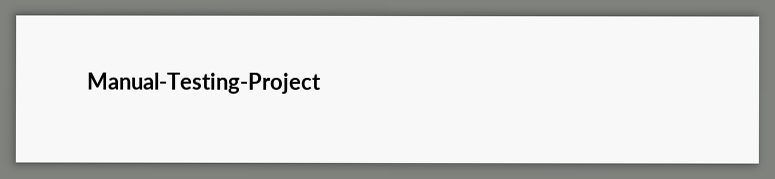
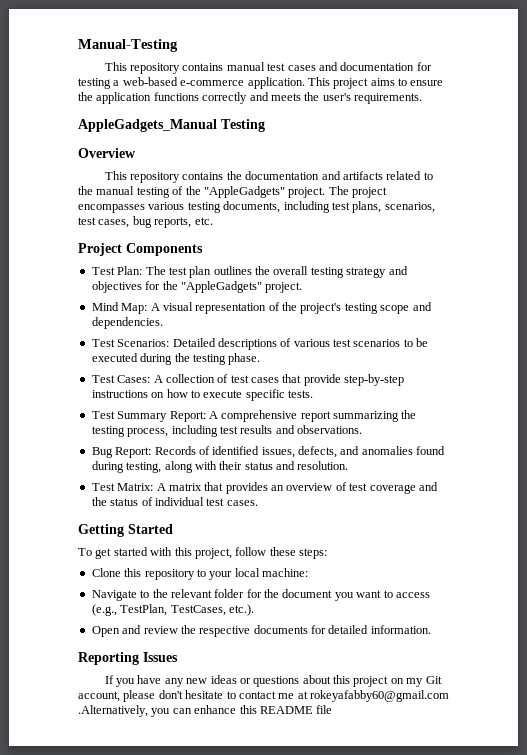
[86,72,322,94] Manual-Testing-Project -> [78,39,178,52] [104,62,432,74] [78,77,444,89] [78,92,422,104] [78,119,265,132] [78,148,136,158] [104,171,433,183] [78,186,387,198] [78,201,435,213] [78,216,213,228] [78,243,203,256] [91,266,408,278] [91,281,303,293] [91,302,432,314] [91,317,163,329] [91,338,429,350] [91,353,261,365] [91,374,405,386] [91,389,313,401] [91,410,417,422] [91,425,362,437] [91,446,446,458] [91,461,349,473] [91,482,438,494] [91,497,258,506] [78,524,173,537] [78,547,327,559] [91,568,308,580] [91,589,430,601] [91,604,254,616] [91,625,431,637] [78,652,178,665] [104,675,442,687] [78,690,449,702] [78,705,333,717] Manual-Testing // This repository contains manual test cases and documentation for testing a web-based e-commerce application. This project aims to ensure the application functions correctly and meets the user's requirements. // AppleGadgets_Manual Testing // Overview // This repository contains the documentation and artifacts related to the manual testing of the "AppleGadgets" project. The project encompasses various testing documents, including test plans, scenarios, test cases, bug reports, etc. // Project Components // Test Plan: The test plan outlines the overall testing strategy and objectives for the "AppleGadgets" project. // Mind Map: A visual representation of the project's testing scope and dependencies. // Test Scenarios: Detailed descriptions of various test scenarios to be executed during the testing phase. // Test Cases: A collection of test cases that provide step-by-step instructions on how to execute specific tests. // Test Summary Report: A comprehensive report summarizing the testing process, including test results and observations. // Bug Report: Records of identified issues, defects, and anomalies found during testing, along with their status and resolution. // Test Matrix: A matrix that provides an overview of test coverage and the status of individual test cases. // Getting Started // To get started with this project, follow these steps: // Clone this repository to your local machine: // Navigate to the relevant folder for the document you want to access (e.g., TestPlan, TestCases, etc.). // Open and review the respective documents for detailed information. // Reporting Issues // If you have any new ideas or questions about this project on my Git account, please don't hesitate to contact me at rokeyafabby60@gmail.com .Alternatively, you can enhance this README file

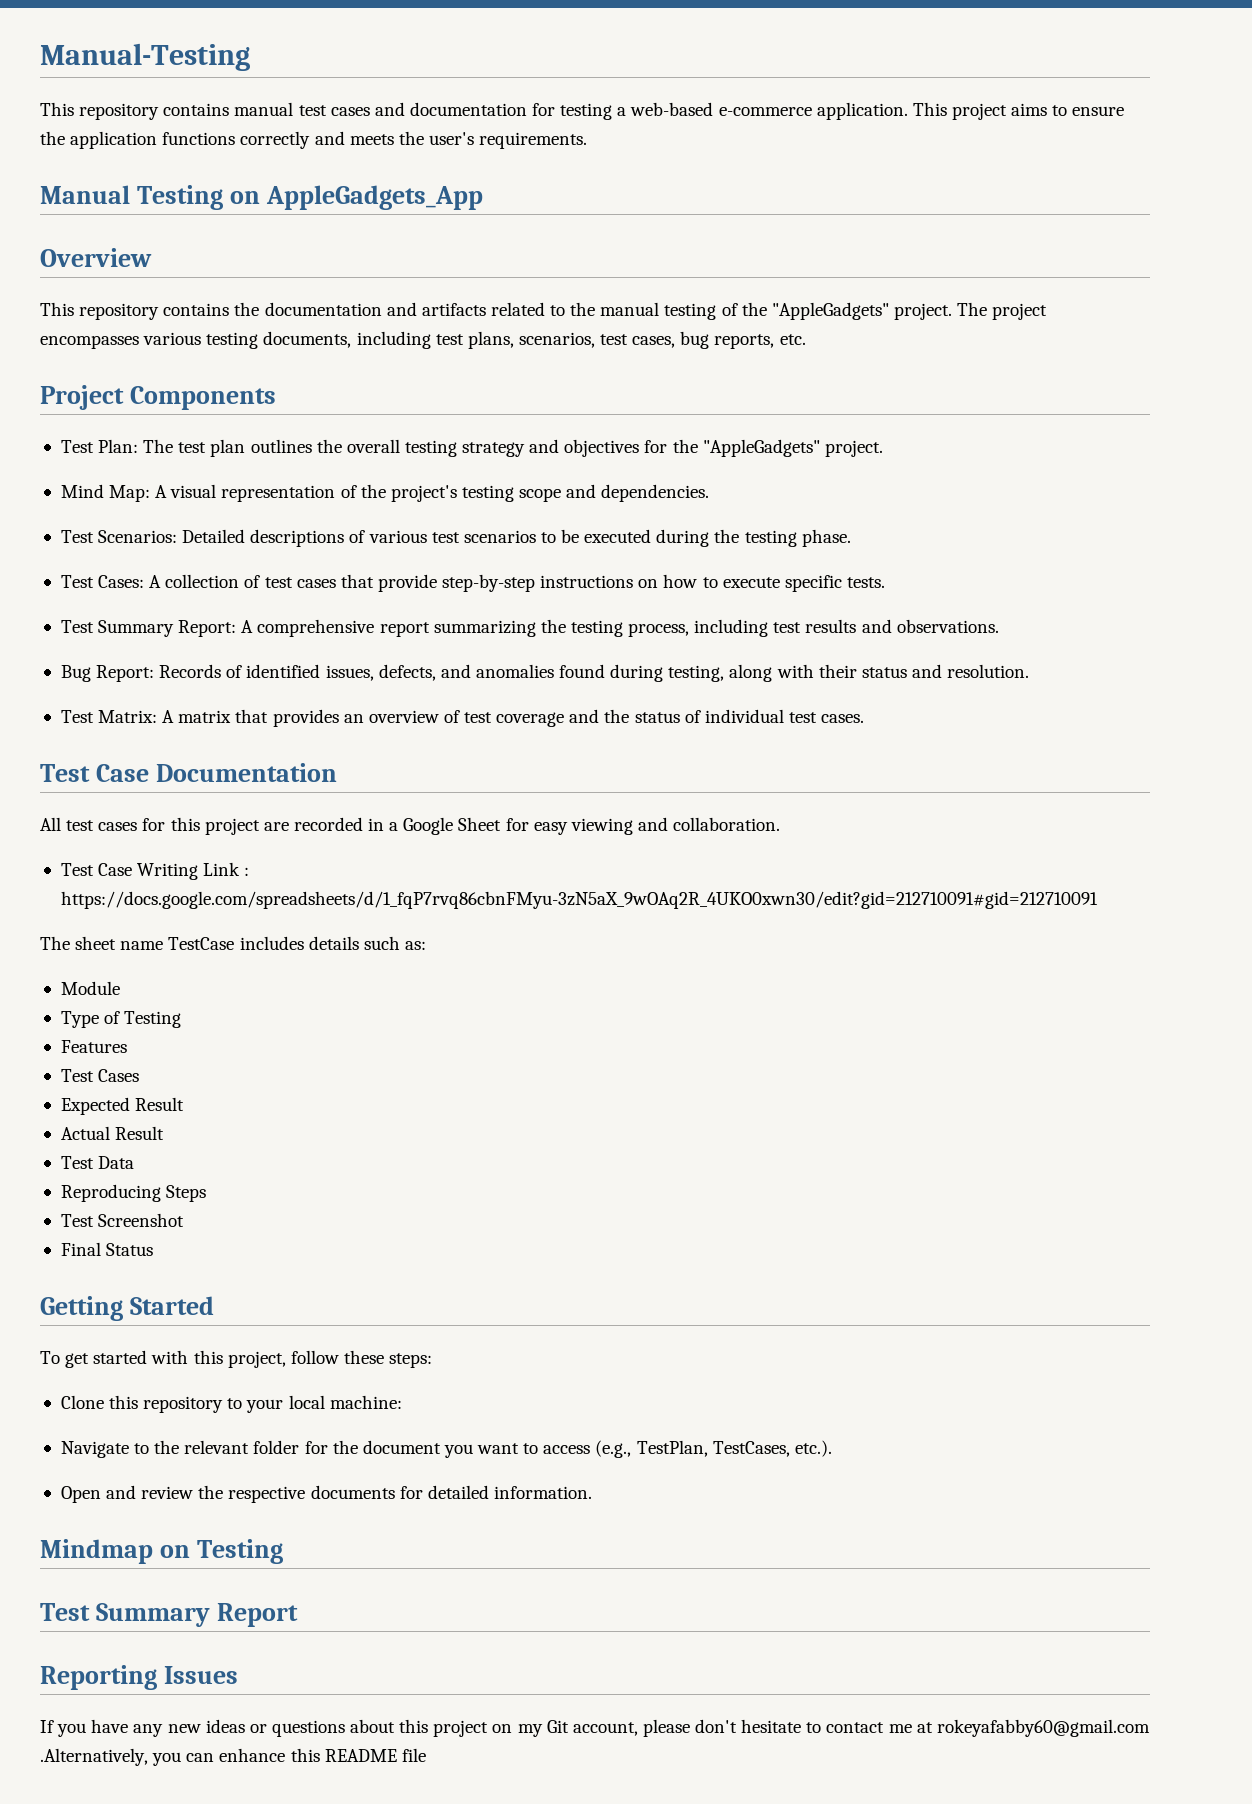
[78,119,265,132] AppleGadgets_Manual Testing -> [40,185,483,210] Manual Testing on AppleGadgets_App
(258, 503) none -> [40,763,337,782] [40,817,781,835] [60,862,250,880] [60,891,1098,909] [40,936,426,950] [60,981,120,995] [60,1011,182,1028] [60,1040,127,1053] [60,1069,140,1082] [60,1097,185,1115] [60,1126,165,1140] [60,1156,135,1169] [60,1184,207,1202] [60,1213,185,1227] [60,1242,154,1256] // Test Case Documentation // All test cases for this project are recorded in a Google Sheet for easy viewing and collaboration. // Test Case Writing Link : https://docs.google.com/spreadsheets/d/1_fqP7rvq86cbnFMyu-3zN5aX_9wOAq2R_4UKO0xwn30/edit?gid=212710091#gid=212710091 // The sheet name TestCase includes details such as: // Module // Type of Testing // Features // Test Cases // Expected Result // Actual Result // Test Data // Reproducing Steps // Test Screenshot // Final Status
(431, 629) none -> [40,1539,283,1564] [40,1603,298,1627] // Mindmap on Testing // Test Summary Report

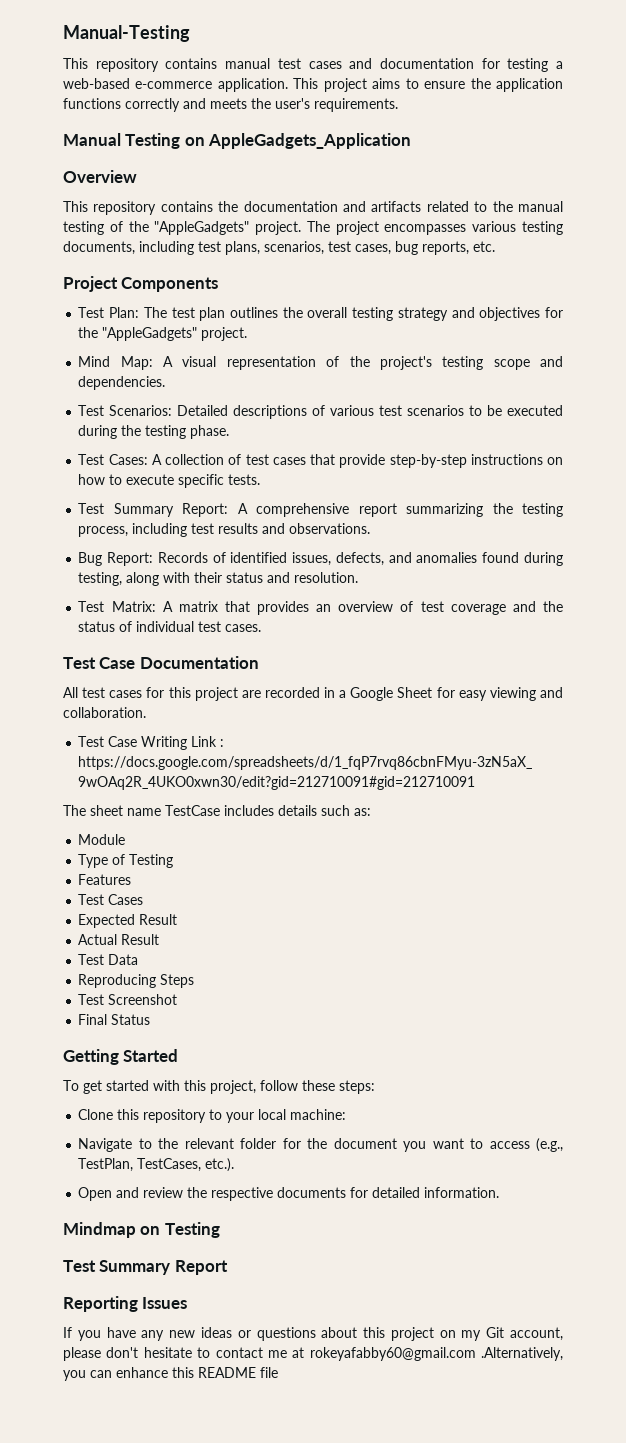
[265,185,483,210] AppleGadgets_App -> [208,133,412,149] AppleGadgets_Application

